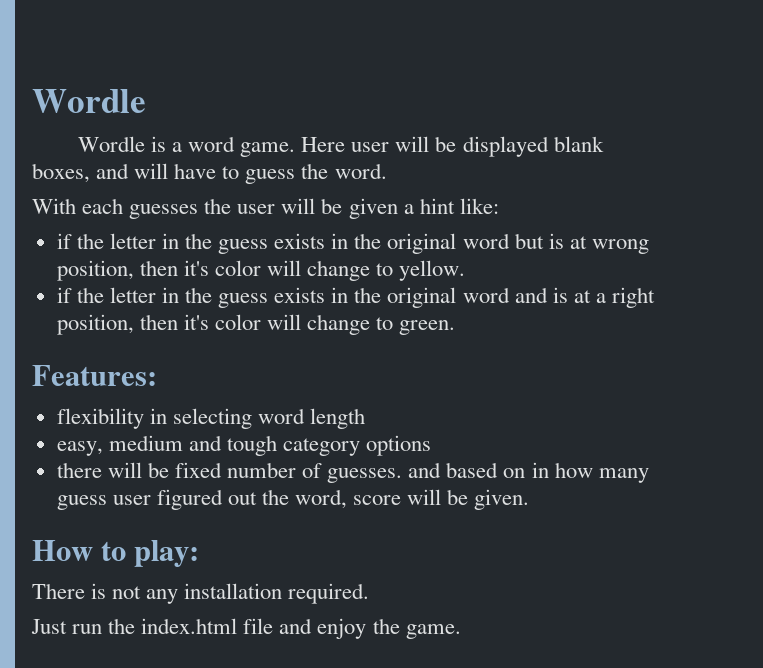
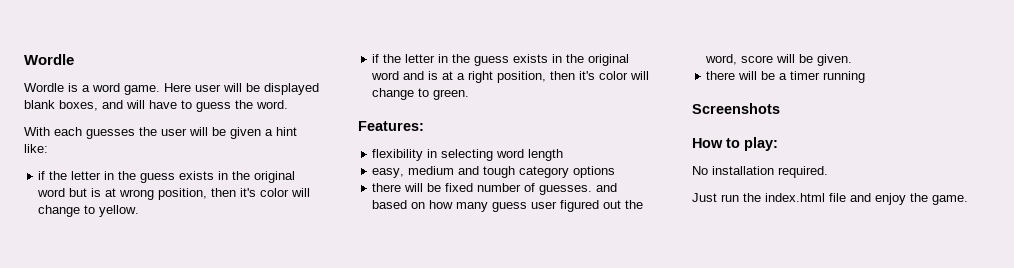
[531,462,549,478] in -> (426, 205) none
(530, 499) none -> [706,71,866,83] [692,103,780,114] // there will be a timer running // Screenshots
[32,583,179,604] There is not any -> [692,166,708,175] No

